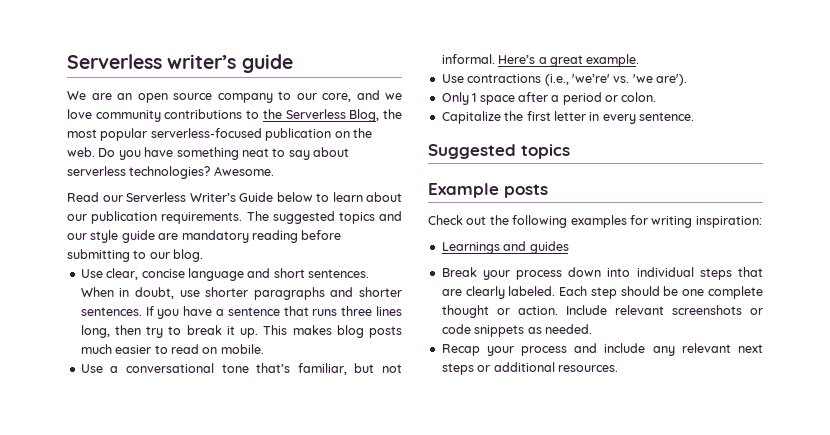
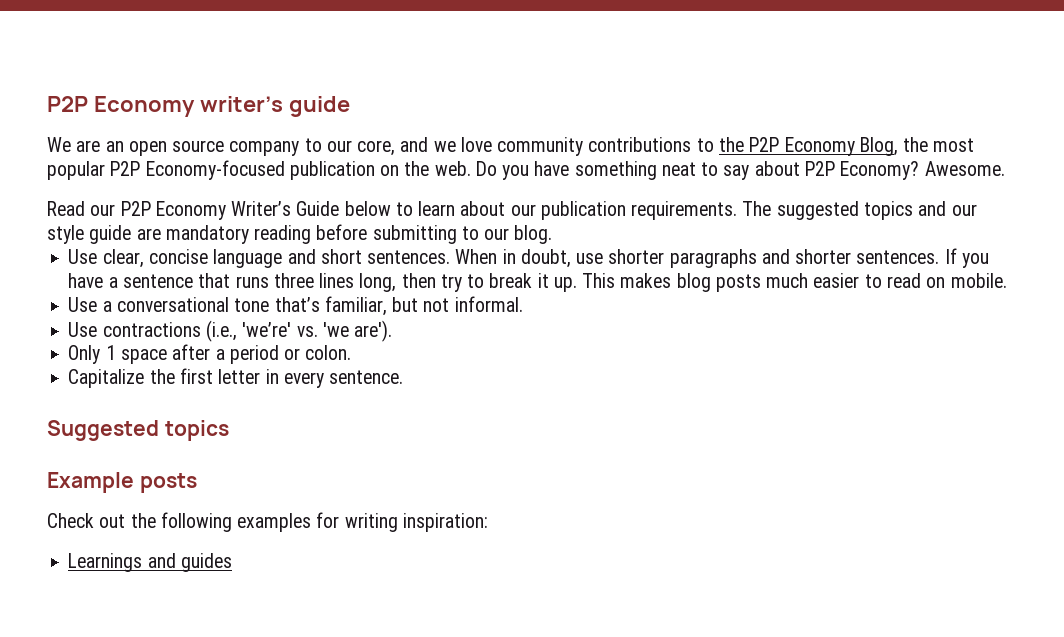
[67,54,162,69] Serverless -> [47,96,195,117] P2P Economy
[285,109,346,119] Serverless -> [749,137,855,156] P2P Economy
[150,128,262,138] serverless-focused -> [110,160,285,180] P2P Economy-focused
[67,166,211,179] serverless technologies? -> [804,161,920,180] P2P Economy?
[126,192,186,202] Serverless -> [120,201,226,220] P2P Economy
[498,54,640,67] Here’s a great example. -> (523, 304) none
[441,267,763,280] [441,286,763,299] [441,305,763,318] [441,324,592,337] [441,343,763,356] [441,362,618,375] // Break your process down into individual steps that are clearly labeled. Each step should be one complete thought or action. Include relevant screenshots or code snippets as needed. // Recap your process and include any relevant next steps or additional resources. -> (232, 562) none

